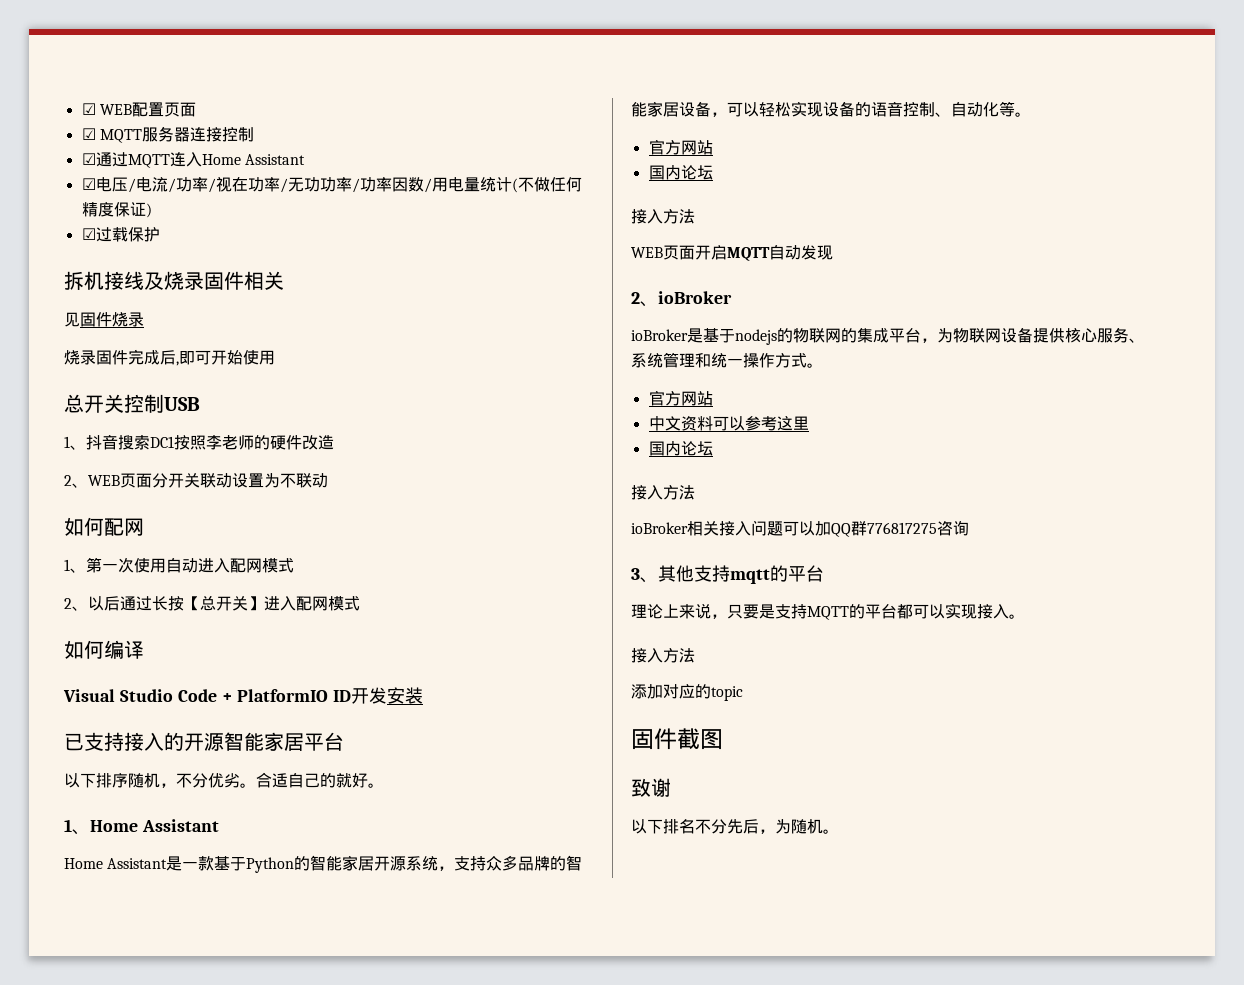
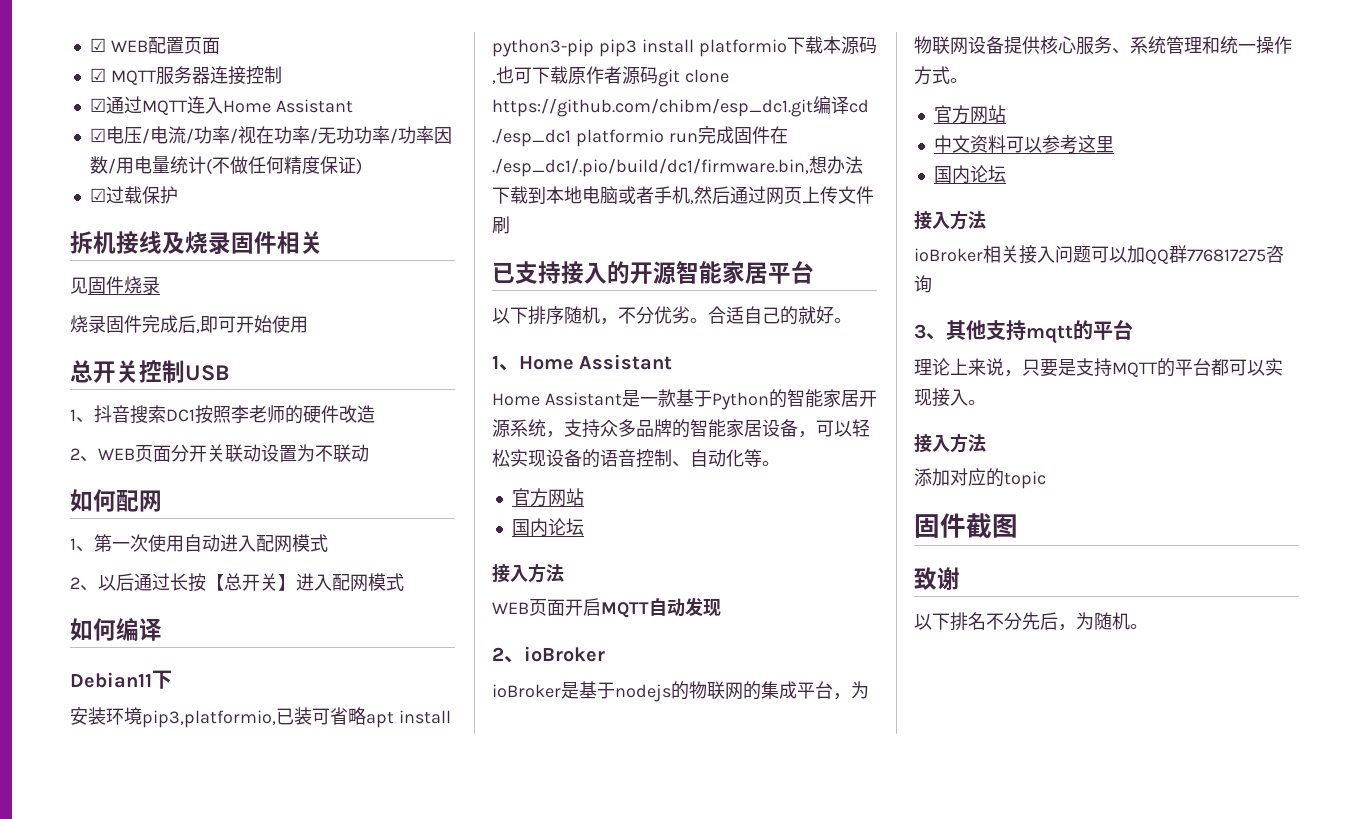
[63,687,424,704] Visual Studio Code + PlatformIO ID开发安装 -> [70,670,172,689] [70,707,451,728] [492,36,877,57] [492,66,729,87] [492,96,869,117] [492,126,788,147] [492,156,863,177] [492,186,874,205] [492,216,510,234] Debian11下 // 安装环境pip3,platformio,已装可省略apt install python3-pip pip3 install platformio下载本源码,也可下载原作者源码git clone https://github.com/chibm/esp_dc1.git编译cd ./esp_dc1 platformio run完成固件在./esp_dc1/.pio/build/dc1/firmware.bin,想办法下载到本地电脑或者手机,然后通过网页上传文件刷

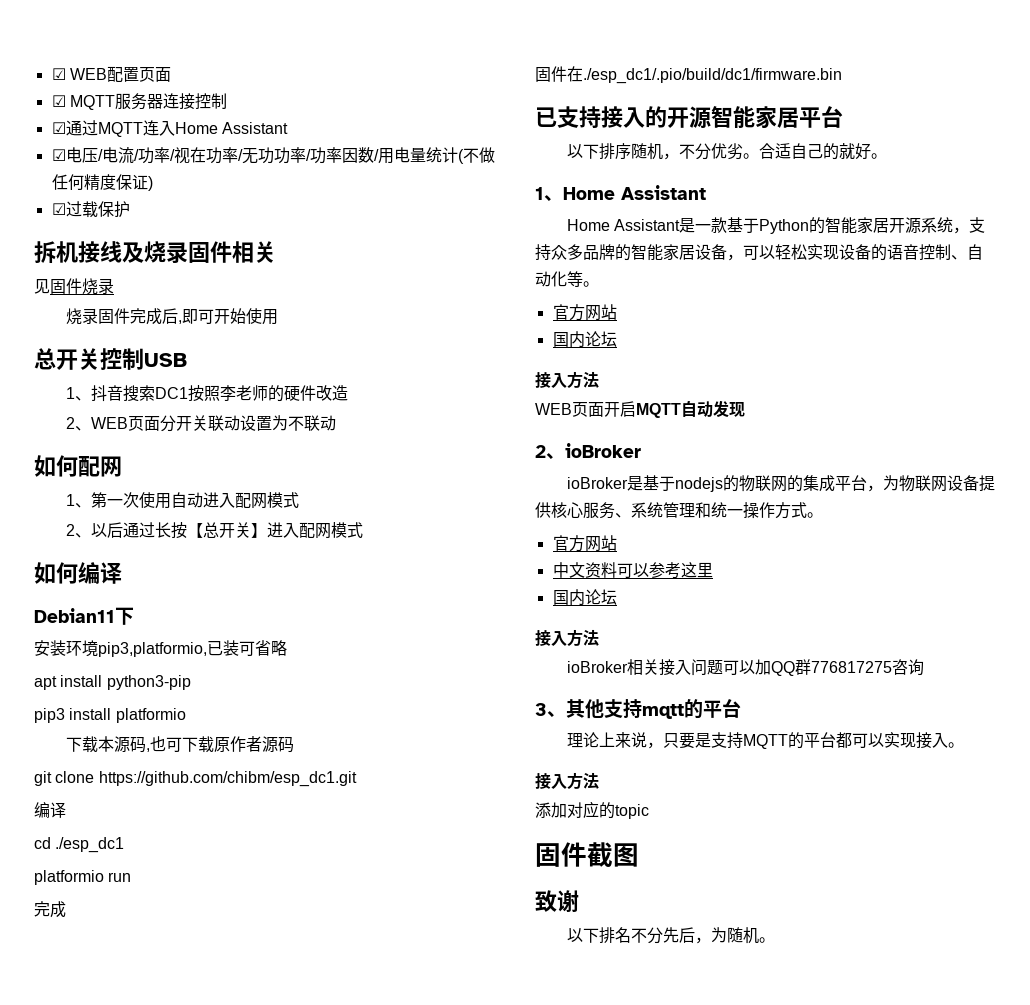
(366, 716) none -> (287, 648) //
(594, 48) none -> (191, 682) //
(787, 48) none -> (186, 715) //
(658, 75) none -> (294, 744) //
[813,96,849,114] 编译 -> [34,802,66,818] // 编译 //
(571, 137) none -> (125, 845) //
[697,126,788,144] [492,156,863,177] [492,186,874,205] [492,216,510,234] 完成固件在./esp_dc1/.pio/build/dc1/firmware.bin,想办法下载到本地电脑或者手机,然后通过网页上传文件刷 -> [34,901,66,918] [535,66,842,84] // 完成 // 固件在./esp_dc1/.pio/build/dc1/firmware.bin

